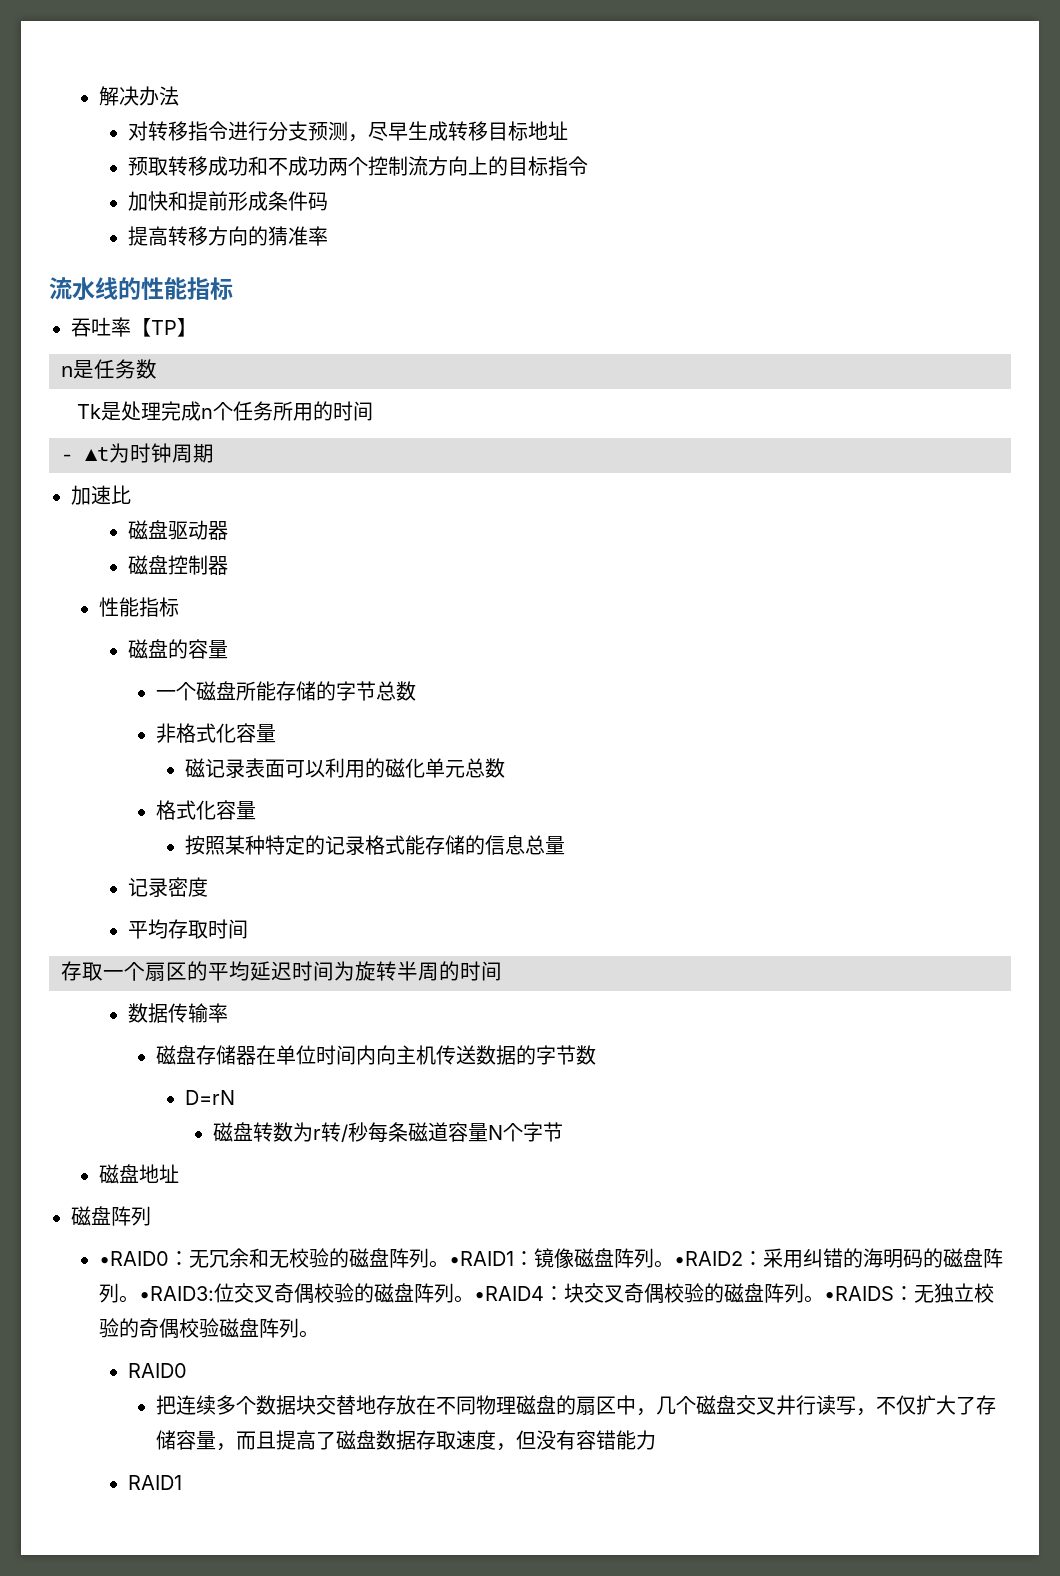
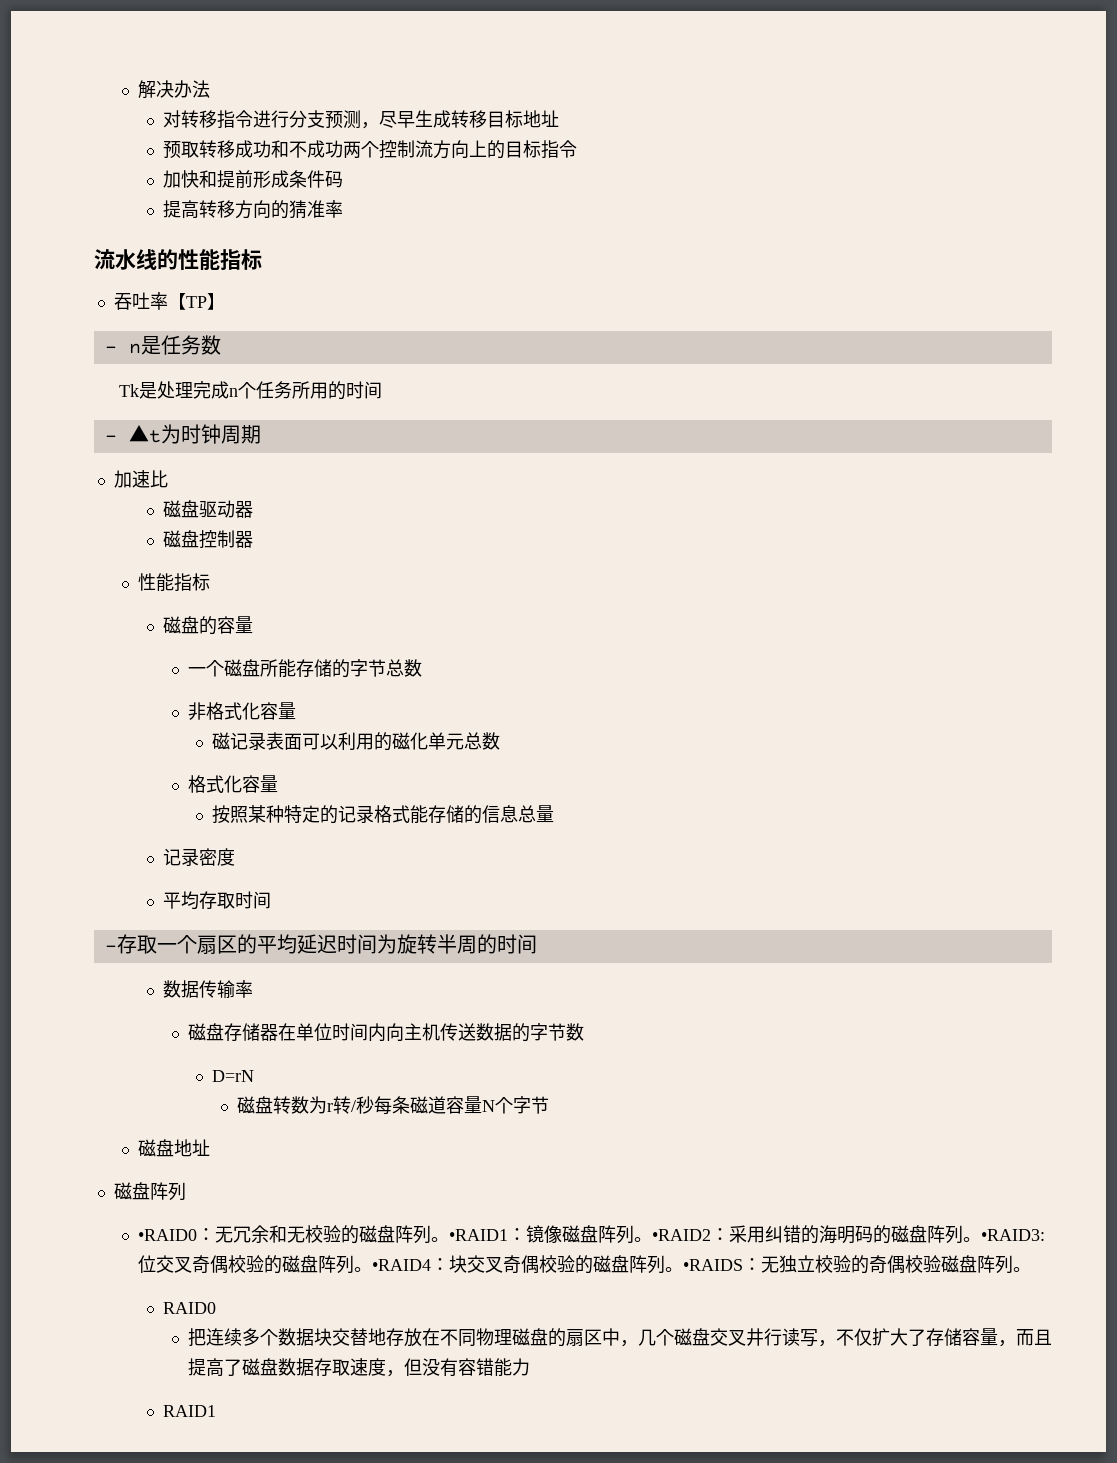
(197, 327) none -> [104,346,117,353] -
(248, 929) none -> [104,945,117,952] -

